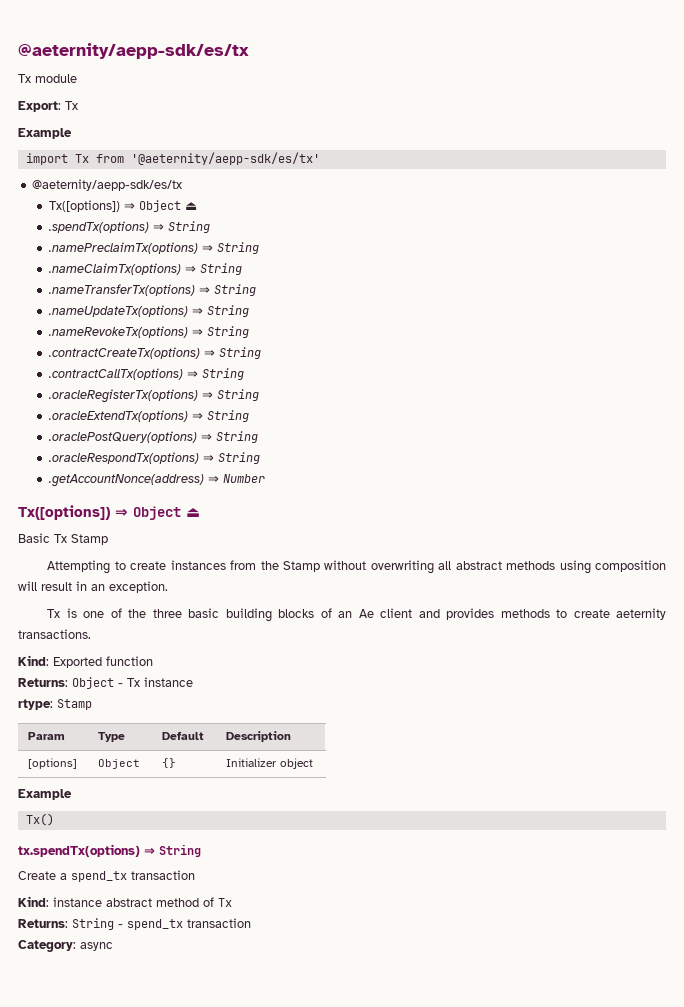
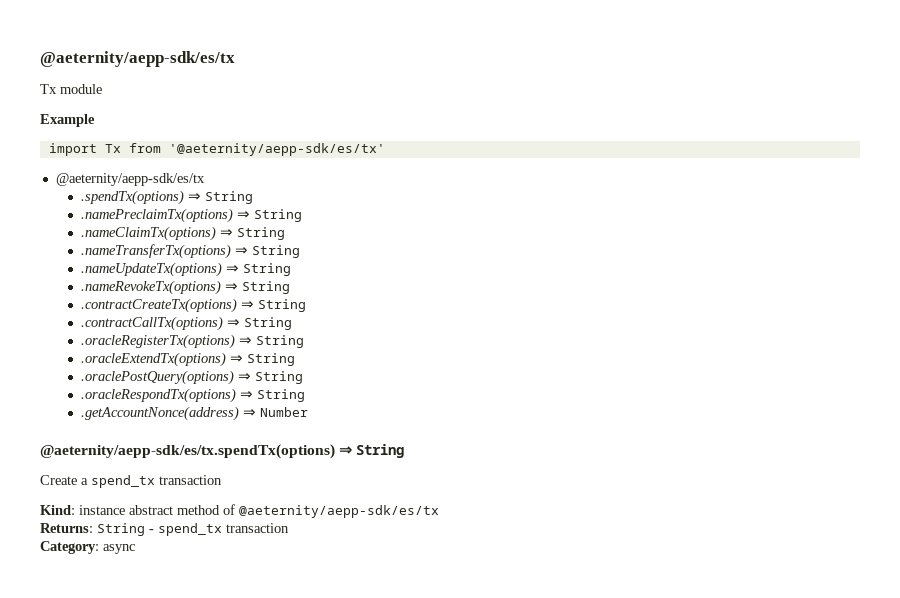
[18,101,78,112] // Export: Tx -> (102, 89) none
[48,200,197,212] // Tx([options]) ⇒ Object ⏏ -> (205, 179) none
[18,505,200,520] [18,533,108,545] [47,560,666,574] [18,581,168,593] [47,608,666,622] [18,629,91,639] [18,655,153,668] [18,677,193,689] [18,699,92,710] [28,732,66,740] [98,732,126,742] [162,731,205,740] [226,731,292,742] [28,758,78,769] [98,759,141,769] [162,758,177,768] [226,758,313,769] [18,789,72,800] [25,813,54,826] [18,844,140,857] Tx([options]) ⇒ Object ⏏ // Basic Tx Stamp // Attempting to create instances from the Stamp without overwriting all abstract methods using composition will result in an exception. // Tx is one of the three basic building blocks of an Ae client and provides methods to create aeternity transactions. // Kind: Exported function // Returns: Object - Tx instance // rtype: Stamp // Param | Type | Default | Description // [options] | Object | {} | Initializer object // Example // Tx() // tx.spendTx(options) -> [40,444,335,459] @aeternity/aepp-sdk/es/tx.spendTx(options)
[218,898,232,907] Tx -> [239,505,439,518] @aeternity/aepp-sdk/es/tx

